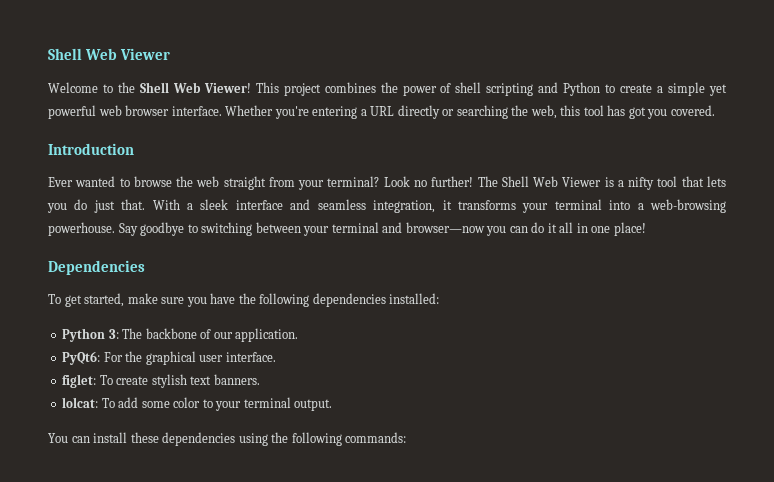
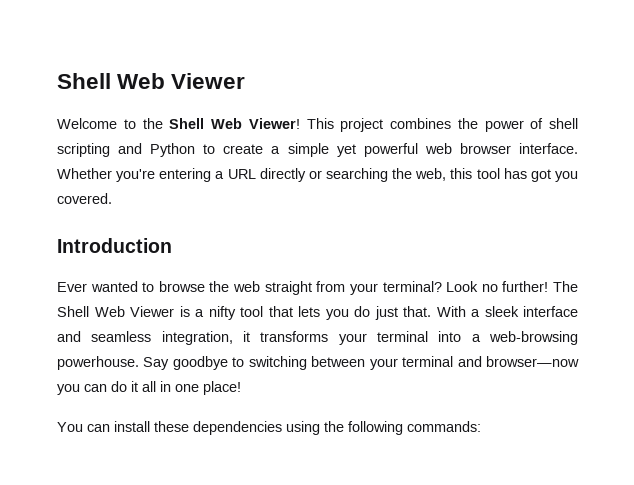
[48,260,145,275] [48,293,440,307] [62,328,299,342] [62,351,276,365] [62,374,260,388] [62,397,333,411] // Dependencies // To get started, make sure you have the following dependencies installed: // Python 3: The backbone of our application. // PyQt6: For the graphical user interface. // figlet: To create stylish text banners. // lolcat: To add some color to your terminal output. -> (241, 388) none

